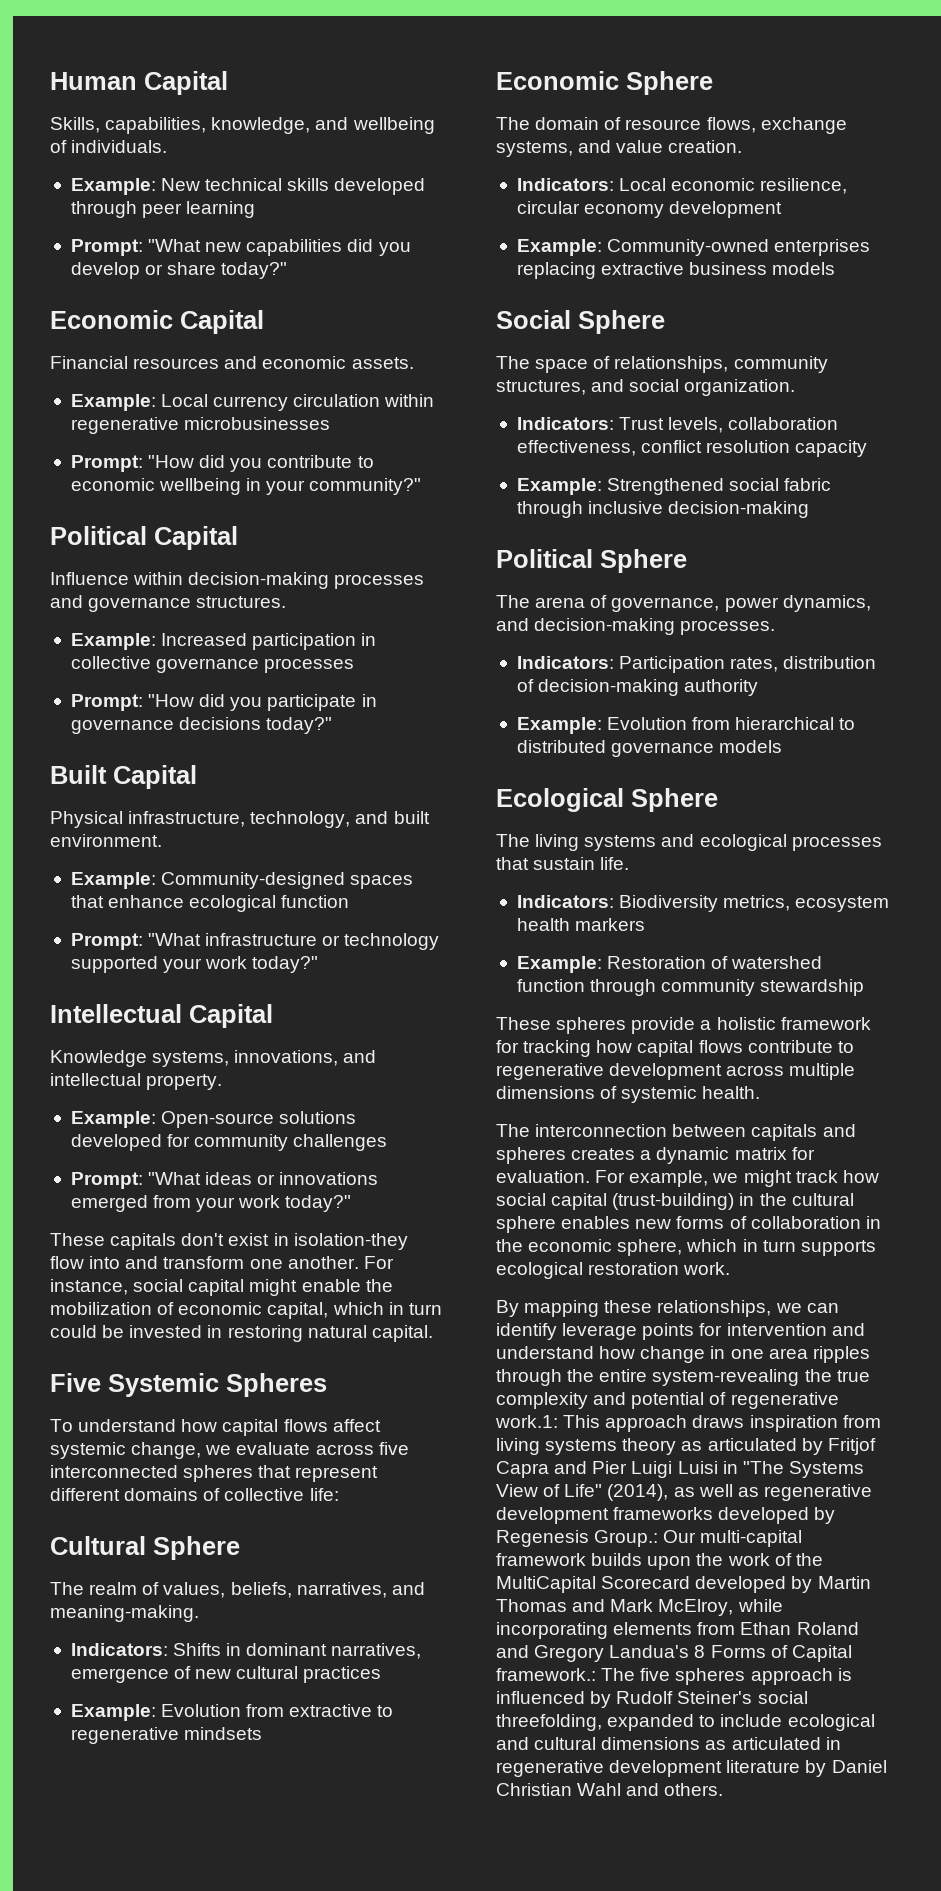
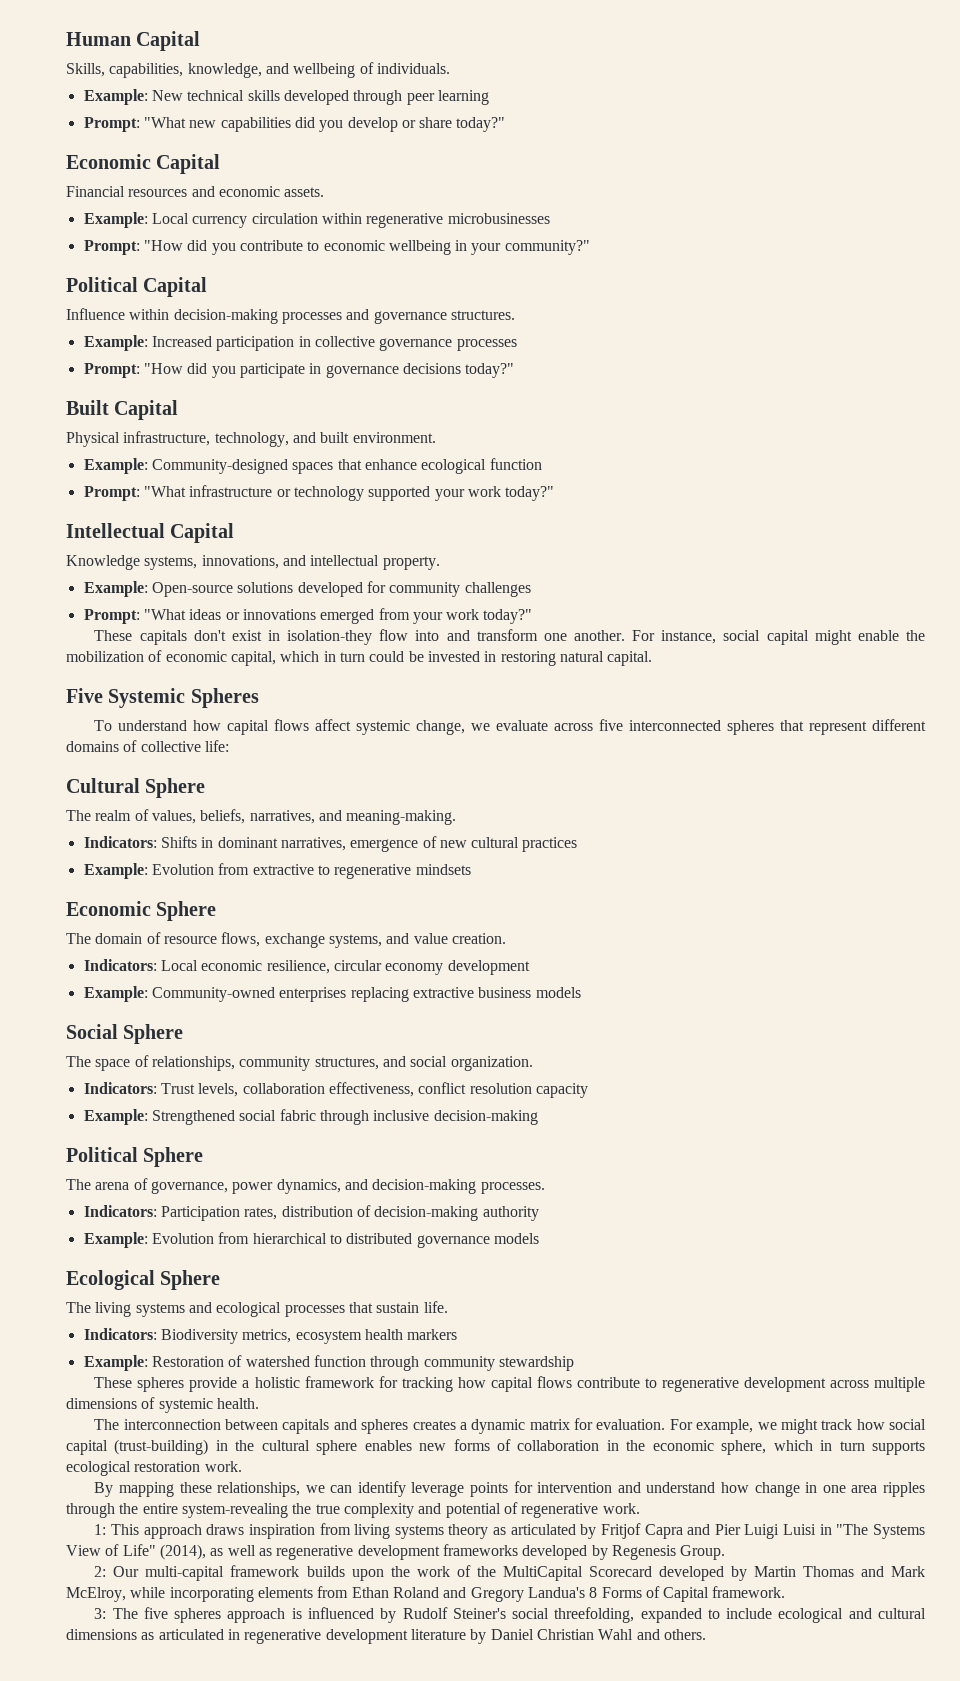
[495,1415,558,1428] work.1: -> [602,1503,640,1514] [94,1524,107,1535] work. // 1:
[594,1530,659,1547] Group.: -> [680,1545,726,1560] [94,1566,107,1577] Group. // 2:
[496,1668,596,1681] framework.: -> [712,1586,786,1598] [94,1608,107,1619] framework. // 3:

